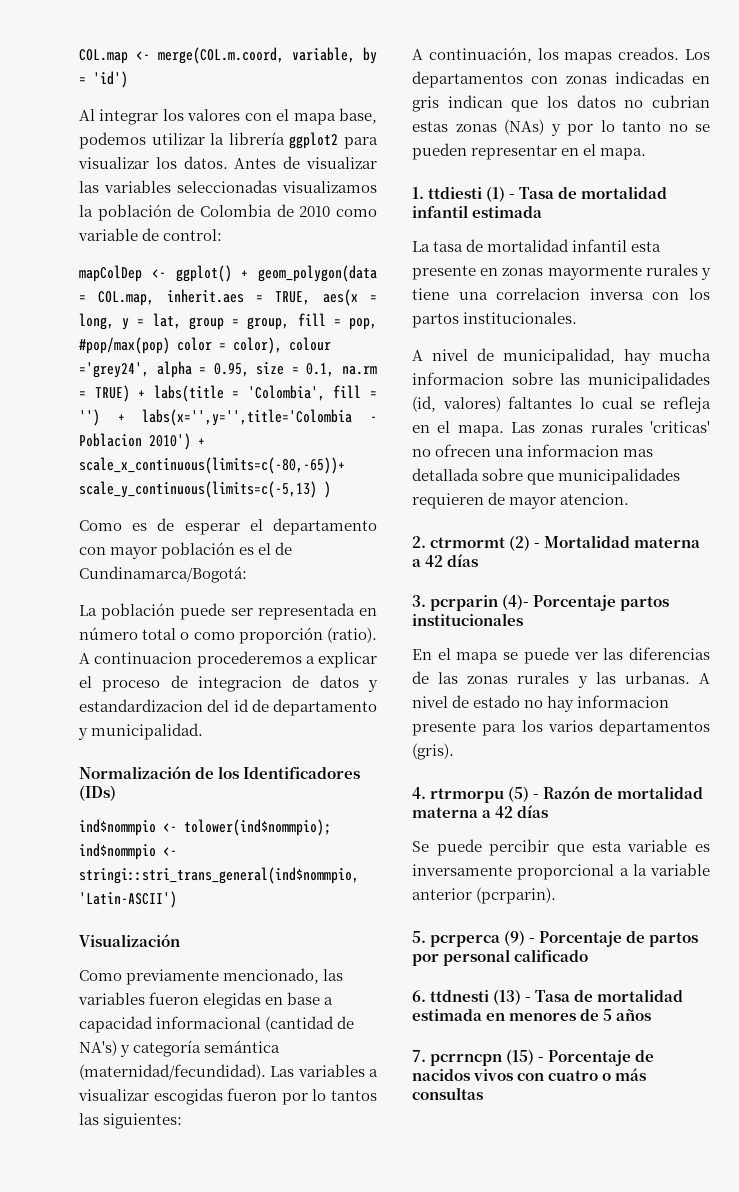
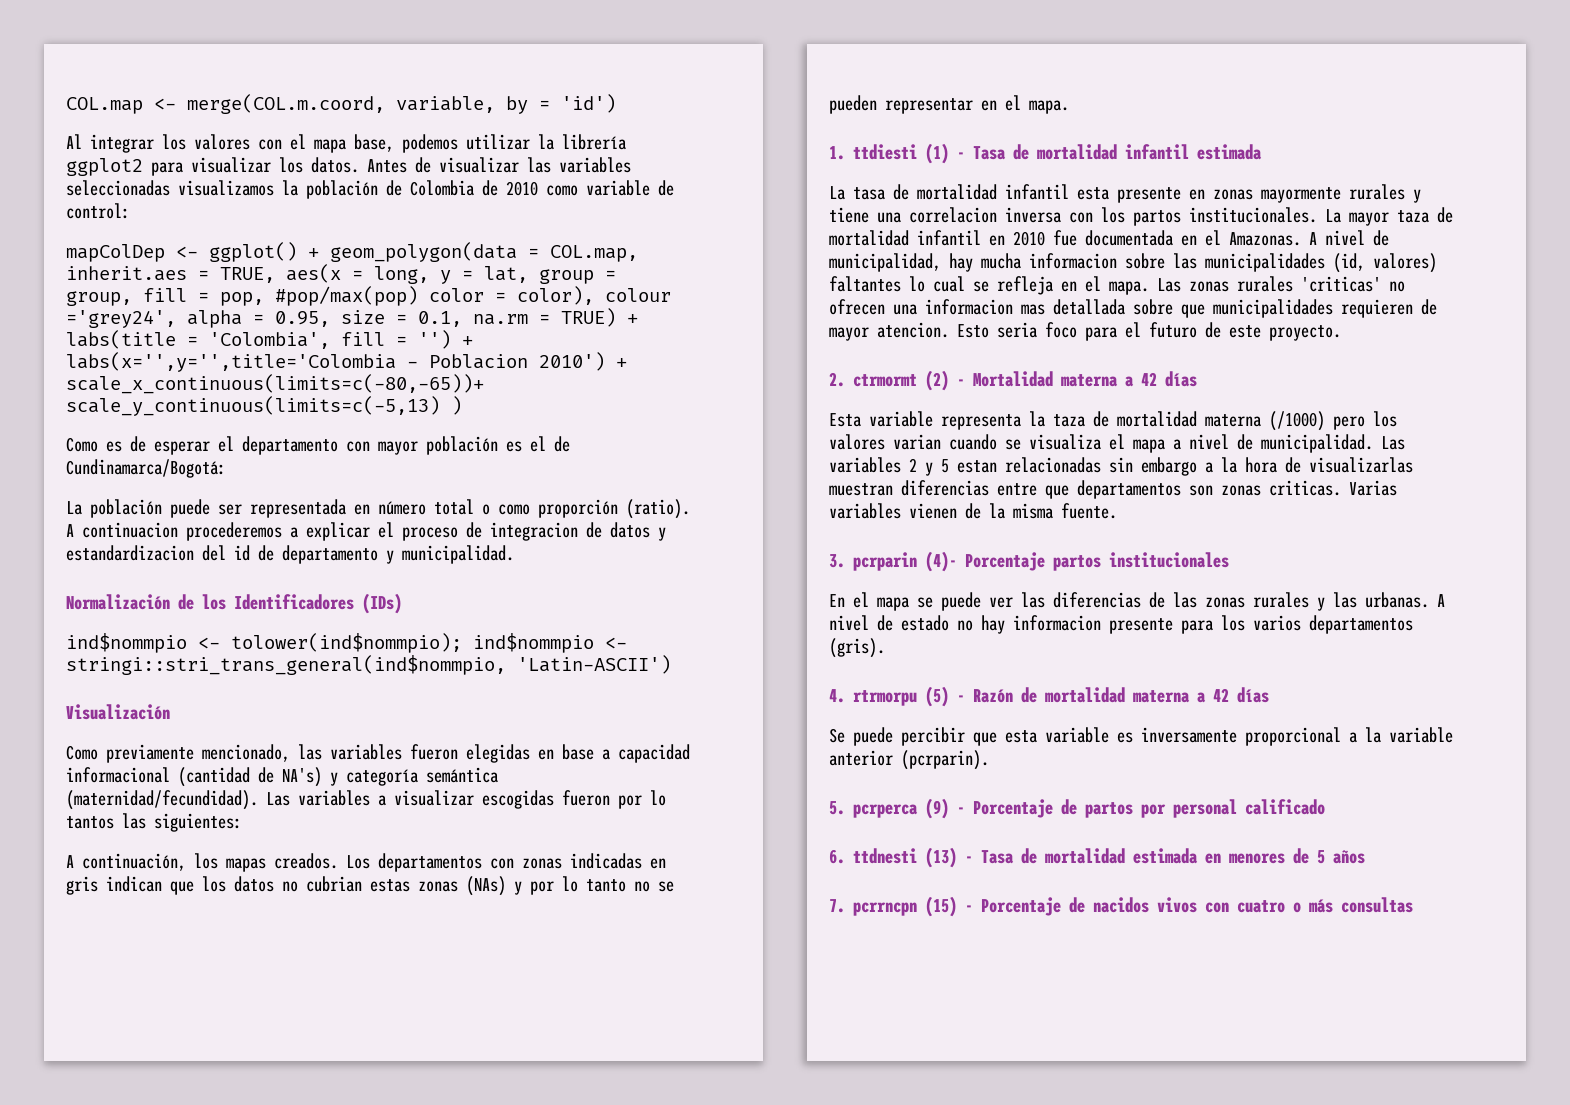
(578, 318) // -> [1325,207,1453,226] [829,230,1301,246] La mayor taza de mortalidad infantil en 2010 fue documentada en el Amazonas.
(630, 499) none -> [957,322,1341,341] Esto seria foco para el futuro de este proyecto.
(479, 560) none -> [829,411,1397,431] [829,434,1405,453] [829,457,1413,476] [829,480,1397,499] [829,503,1117,519] // Esta variable representa la taza de mortalidad materna (/1000) pero los valores varian cuando se visualiza el mapa a nivel de municipalidad. Las variables 2 y 5 estan relacionadas sin embargo a la hora de visualizarlas muestran diferencias entre que departamentos son zonas criticas. Varias variables vienen de la misma fuente.

